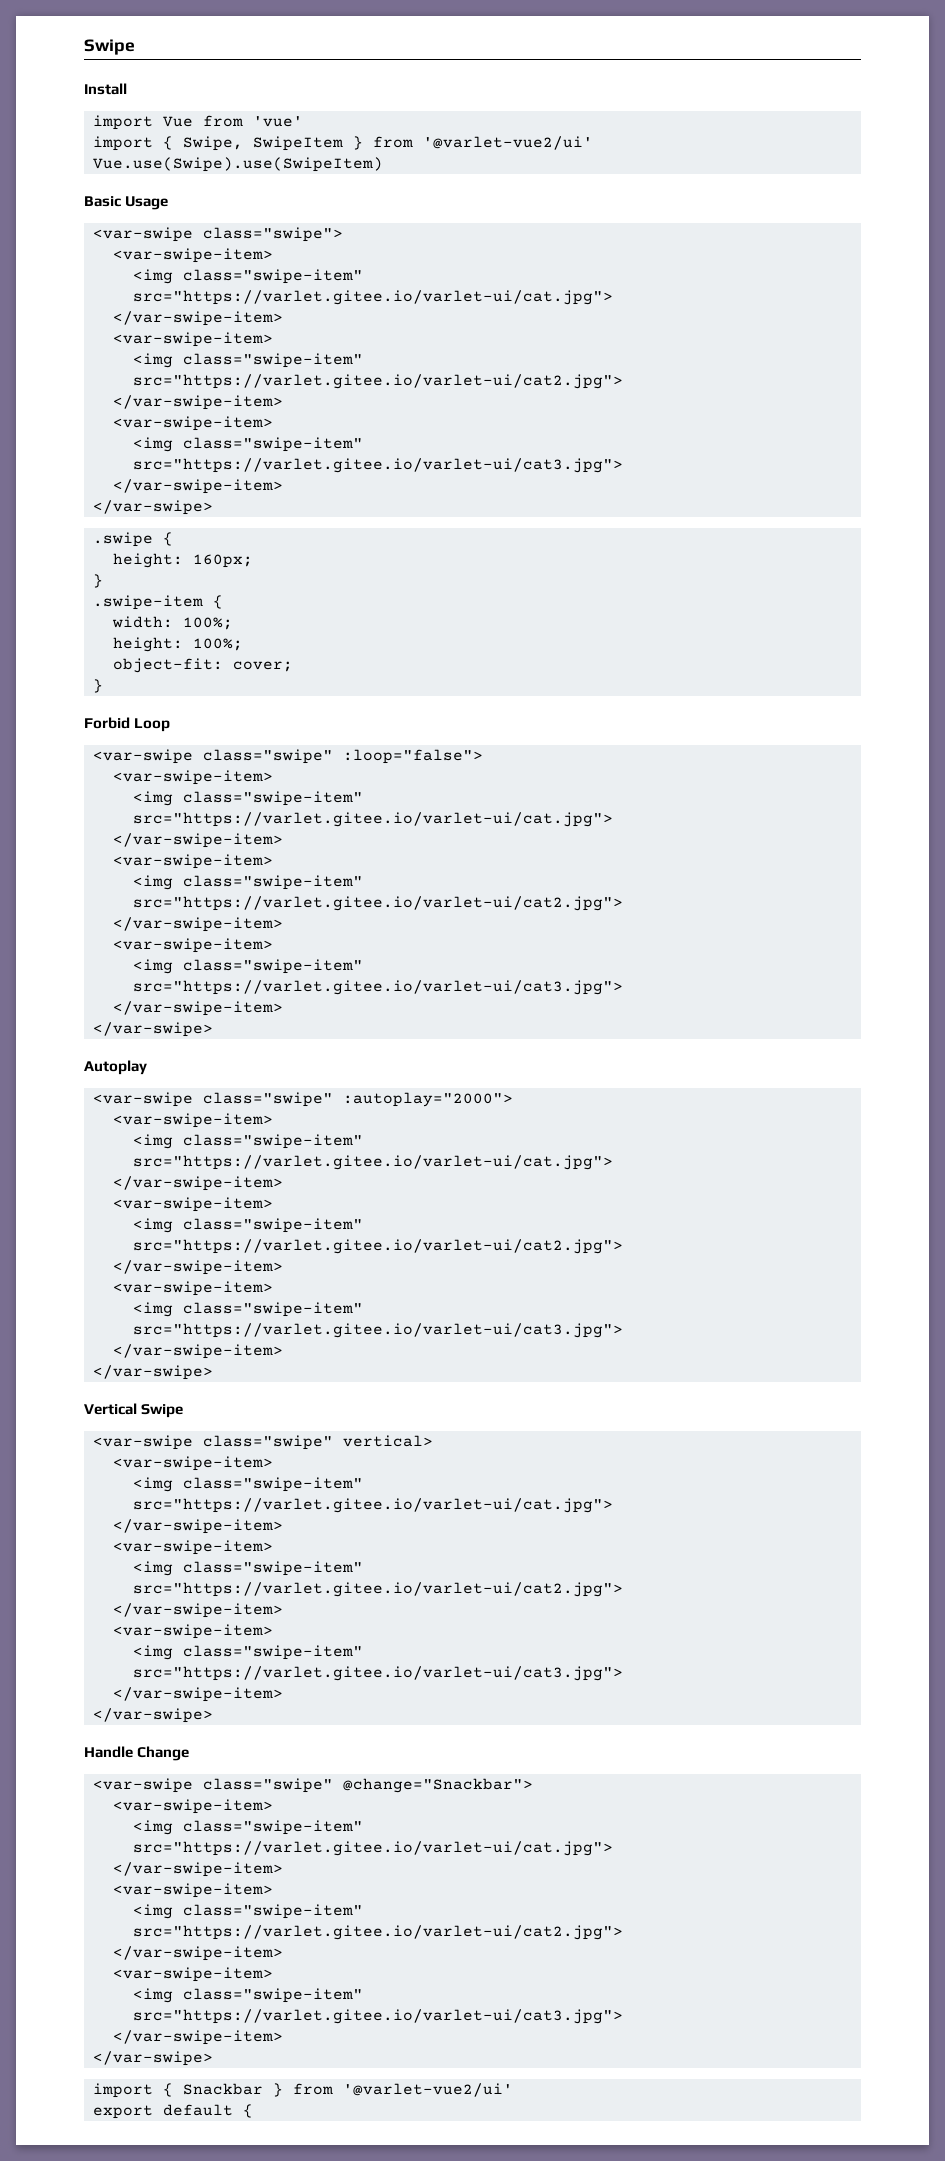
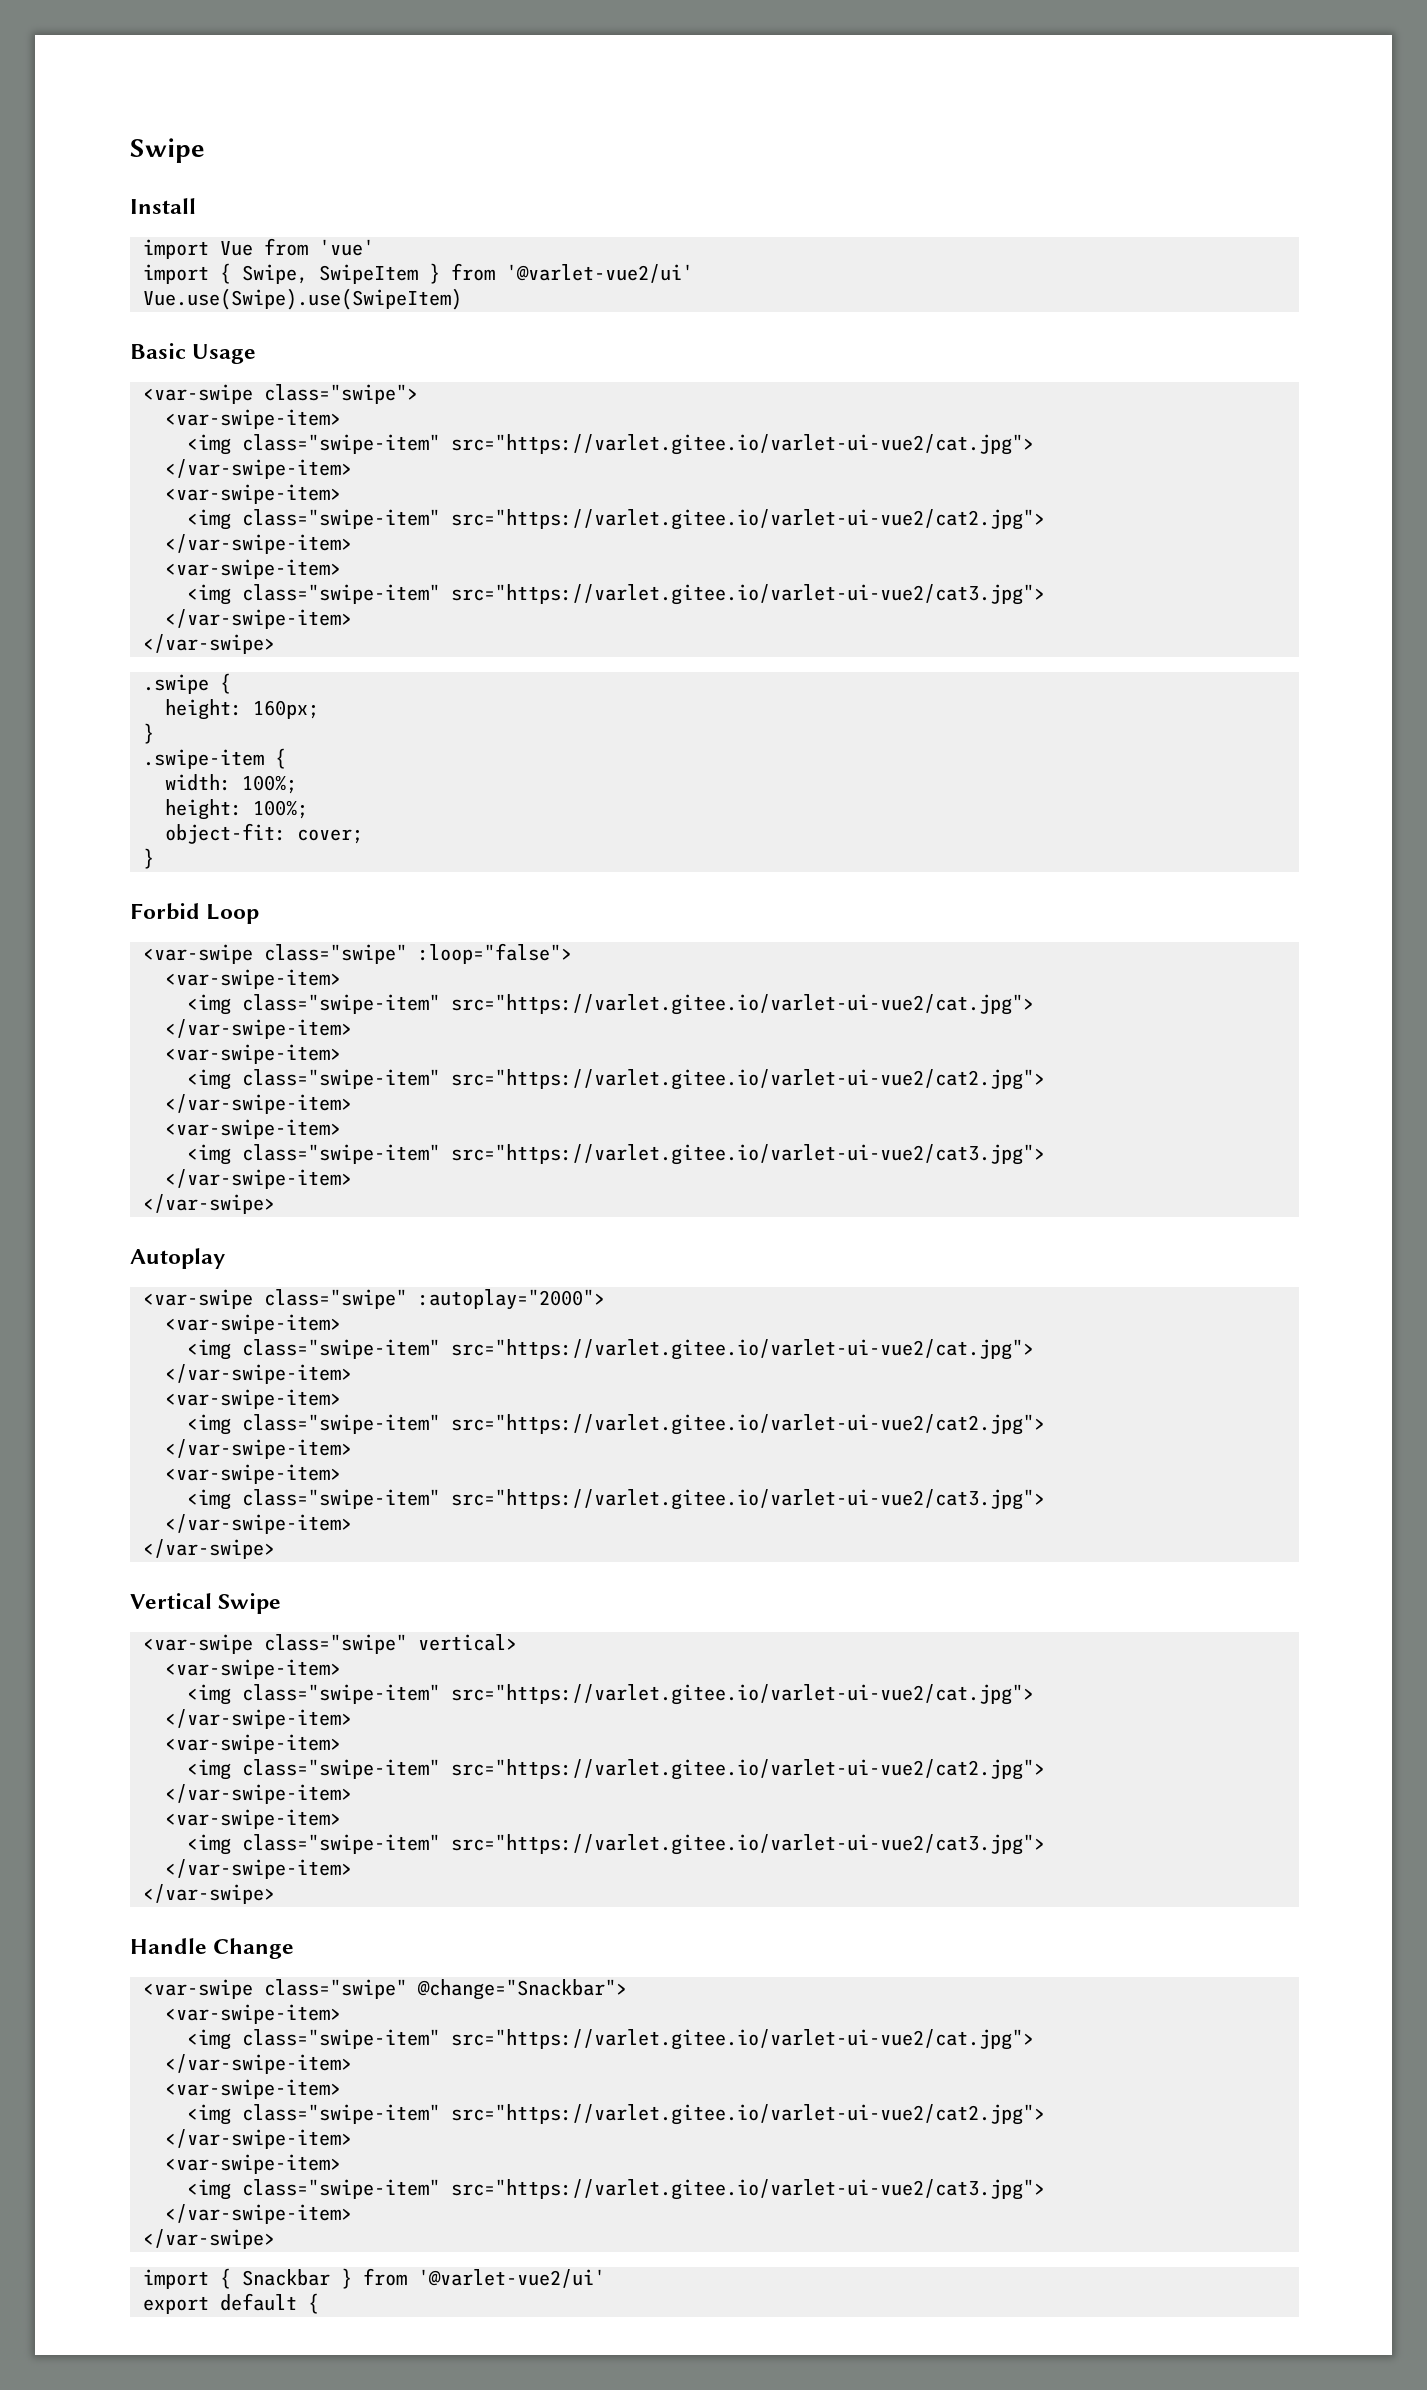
[132,290,613,305] [112,311,283,326] [112,332,273,347] [132,353,363,368] [132,374,623,389] [112,395,283,410] [112,416,273,431] [132,437,363,452] [132,458,623,473] src="https://varlet.gitee.io/varlet-ui/cat.jpg"> // </var-swipe-item> // <var-swipe-item> // <img class="swipe-item" src="https://varlet.gitee.io/varlet-ui/cat2.jpg"> // </var-swipe-item> // <var-swipe-item> // <img class="swipe-item" src="https://varlet.gitee.io/varlet-ui/cat3.jpg"> -> [450,434,1034,455] [164,459,352,479] [164,484,341,504] [186,509,1045,530] [164,534,352,554] [164,559,341,579] [186,584,1045,605] src="https://varlet.gitee.io/varlet-ui-vue2/cat.jpg"> // </var-swipe-item> // <var-swipe-item> // <img class="swipe-item" src="https://varlet.gitee.io/varlet-ui-vue2/cat2.jpg"> // </var-swipe-item> // <var-swipe-item> // <img class="swipe-item" src="https://varlet.gitee.io/varlet-ui-vue2/cat3.jpg">
[132,812,613,827] [112,833,283,848] [112,854,273,869] [132,875,363,890] [132,896,623,911] [112,917,283,932] [112,938,273,953] [132,959,363,974] [132,980,623,995] src="https://varlet.gitee.io/varlet-ui/cat.jpg"> // </var-swipe-item> // <var-swipe-item> // <img class="swipe-item" src="https://varlet.gitee.io/varlet-ui/cat2.jpg"> // </var-swipe-item> // <var-swipe-item> // <img class="swipe-item" src="https://varlet.gitee.io/varlet-ui/cat3.jpg"> -> [450,994,1034,1015] [164,1019,352,1039] [164,1044,341,1064] [186,1069,1045,1090] [164,1094,352,1114] [164,1119,341,1139] [186,1144,1045,1165] src="https://varlet.gitee.io/varlet-ui-vue2/cat.jpg"> // </var-swipe-item> // <var-swipe-item> // <img class="swipe-item" src="https://varlet.gitee.io/varlet-ui-vue2/cat2.jpg"> // </var-swipe-item> // <var-swipe-item> // <img class="swipe-item" src="https://varlet.gitee.io/varlet-ui-vue2/cat3.jpg">
[132,1155,613,1170] [112,1176,283,1191] [112,1197,273,1212] [132,1218,363,1233] [132,1239,623,1254] [112,1260,283,1275] [112,1281,273,1296] [132,1302,363,1317] [132,1323,623,1338] src="https://varlet.gitee.io/varlet-ui/cat.jpg"> // </var-swipe-item> // <var-swipe-item> // <img class="swipe-item" src="https://varlet.gitee.io/varlet-ui/cat2.jpg"> // </var-swipe-item> // <var-swipe-item> // <img class="swipe-item" src="https://varlet.gitee.io/varlet-ui/cat3.jpg"> -> [450,1339,1034,1360] [164,1364,352,1384] [164,1389,341,1409] [186,1414,1045,1435] [164,1439,352,1459] [164,1464,341,1484] [186,1489,1045,1510] src="https://varlet.gitee.io/varlet-ui-vue2/cat.jpg"> // </var-swipe-item> // <var-swipe-item> // <img class="swipe-item" src="https://varlet.gitee.io/varlet-ui-vue2/cat2.jpg"> // </var-swipe-item> // <var-swipe-item> // <img class="swipe-item" src="https://varlet.gitee.io/varlet-ui-vue2/cat3.jpg">
[132,1498,613,1513] [112,1519,283,1534] [112,1540,273,1555] [132,1561,363,1576] [132,1582,623,1597] [112,1603,283,1618] [112,1624,273,1639] [132,1645,363,1660] [132,1666,623,1681] src="https://varlet.gitee.io/varlet-ui/cat.jpg"> // </var-swipe-item> // <var-swipe-item> // <img class="swipe-item" src="https://varlet.gitee.io/varlet-ui/cat2.jpg"> // </var-swipe-item> // <var-swipe-item> // <img class="swipe-item" src="https://varlet.gitee.io/varlet-ui/cat3.jpg"> -> [450,1684,1034,1705] [164,1709,352,1729] [164,1734,341,1754] [186,1759,1045,1780] [164,1784,352,1804] [164,1809,341,1829] [186,1834,1045,1855] src="https://varlet.gitee.io/varlet-ui-vue2/cat.jpg"> // </var-swipe-item> // <var-swipe-item> // <img class="swipe-item" src="https://varlet.gitee.io/varlet-ui-vue2/cat2.jpg"> // </var-swipe-item> // <var-swipe-item> // <img class="swipe-item" src="https://varlet.gitee.io/varlet-ui-vue2/cat3.jpg">
[132,1841,613,1856] [112,1862,283,1877] [112,1883,273,1898] [132,1904,363,1919] [132,1925,623,1940] [112,1946,283,1961] [112,1967,273,1982] [132,1988,363,2003] [132,2009,623,2024] src="https://varlet.gitee.io/varlet-ui/cat.jpg"> // </var-swipe-item> // <var-swipe-item> // <img class="swipe-item" src="https://varlet.gitee.io/varlet-ui/cat2.jpg"> // </var-swipe-item> // <var-swipe-item> // <img class="swipe-item" src="https://varlet.gitee.io/varlet-ui/cat3.jpg"> -> [450,2029,1034,2050] [164,2054,352,2074] [164,2079,341,2099] [186,2104,1045,2125] [164,2129,352,2149] [164,2154,341,2174] [186,2179,1045,2200] src="https://varlet.gitee.io/varlet-ui-vue2/cat.jpg"> // </var-swipe-item> // <var-swipe-item> // <img class="swipe-item" src="https://varlet.gitee.io/varlet-ui-vue2/cat2.jpg"> // </var-swipe-item> // <var-swipe-item> // <img class="swipe-item" src="https://varlet.gitee.io/varlet-ui-vue2/cat3.jpg">

